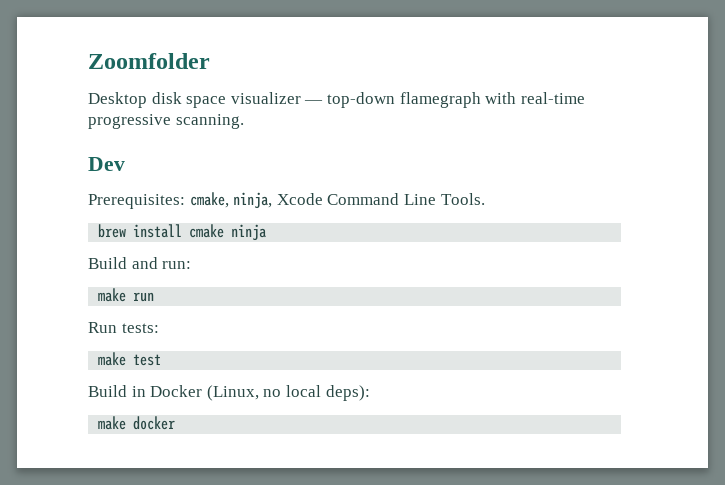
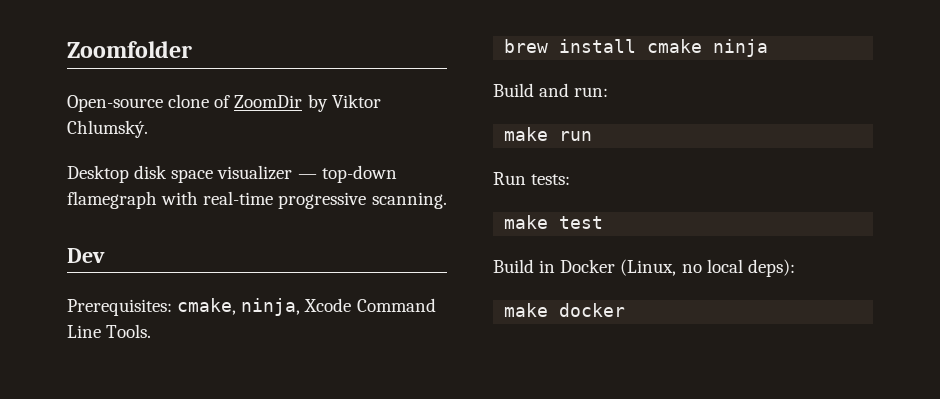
(210, 61) none -> [67,94,381,112] [67,120,148,138] // Open-source clone of ZoomDir by Viktor Chlumský.

